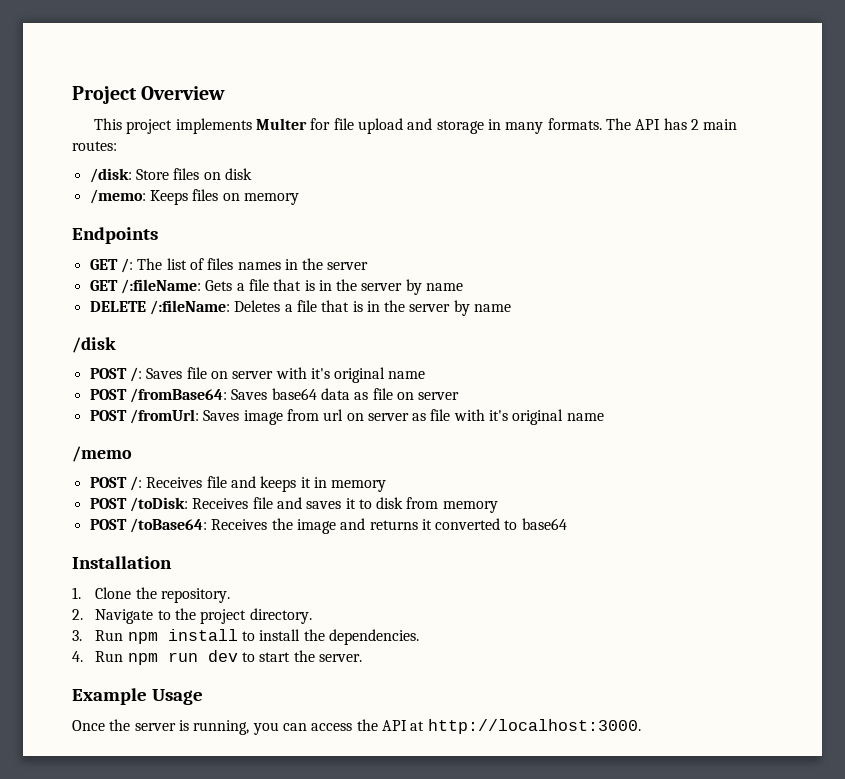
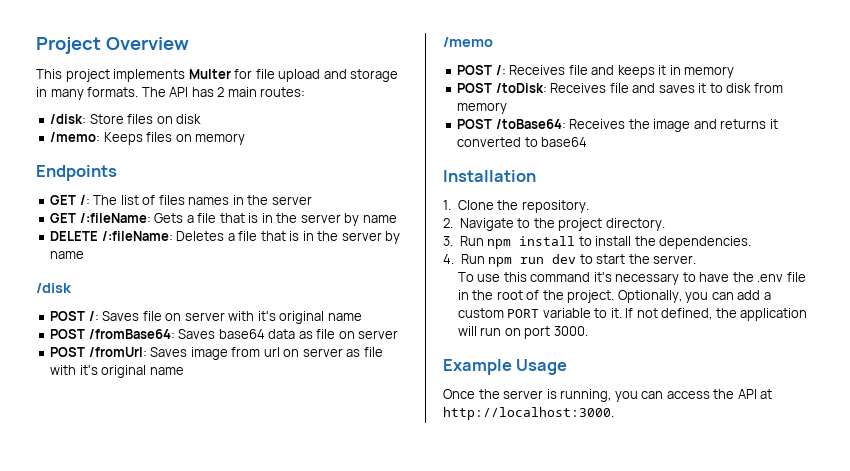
(362, 658) none -> [457,272,806,285] [457,290,771,303] [457,308,808,321] [457,326,588,339] // To use this command it's necessary to have the .env file in the root of the project. Optionally, you can add a custom PORT variable to it. If not defined, the application will run on port 3000.

